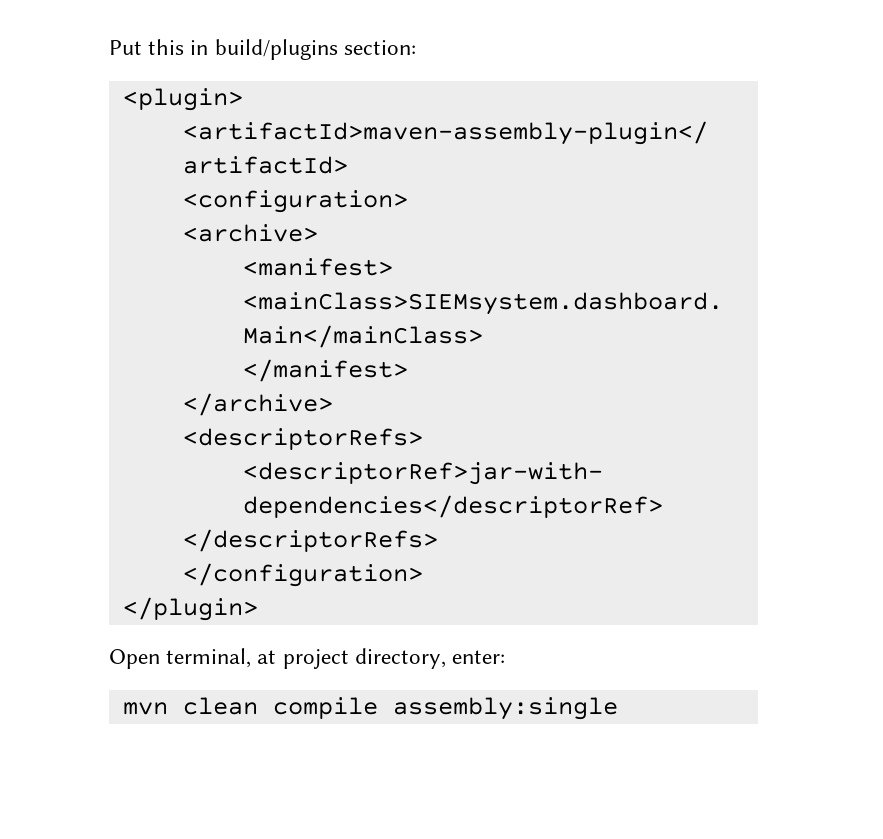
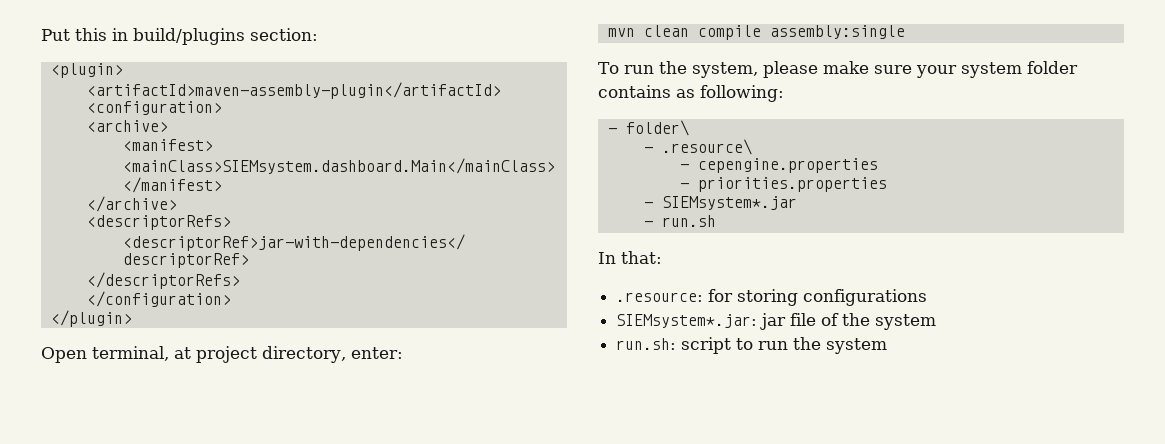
(618, 708) none -> [598,61,1078,78] [598,85,784,102] [607,120,689,136] [643,139,752,155] [679,158,878,173] [679,177,887,192] [643,196,797,210] [643,215,716,227] [598,251,662,264] [616,289,928,306] [616,313,937,330] [616,337,888,354] // To run the system, please make sure your system folder contains as following: // - folder\ // - .resource\ // - cepengine.properties // - priorities.properties // - SIEMsystem*.jar // - run.sh // In that: // .resource: for storing configurations // SIEMsystem*.jar: jar file of the system // run.sh: script to run the system

